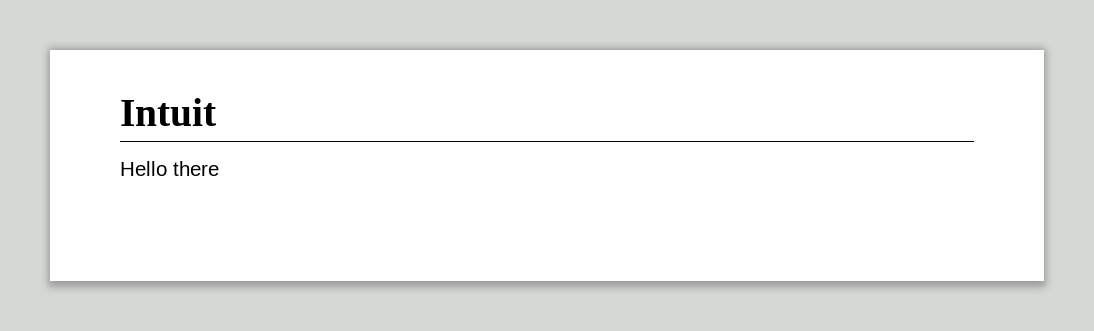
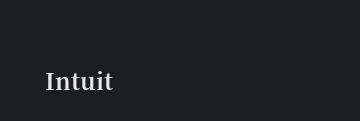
[120,161,219,176] // Hello there -> (113, 80) none

